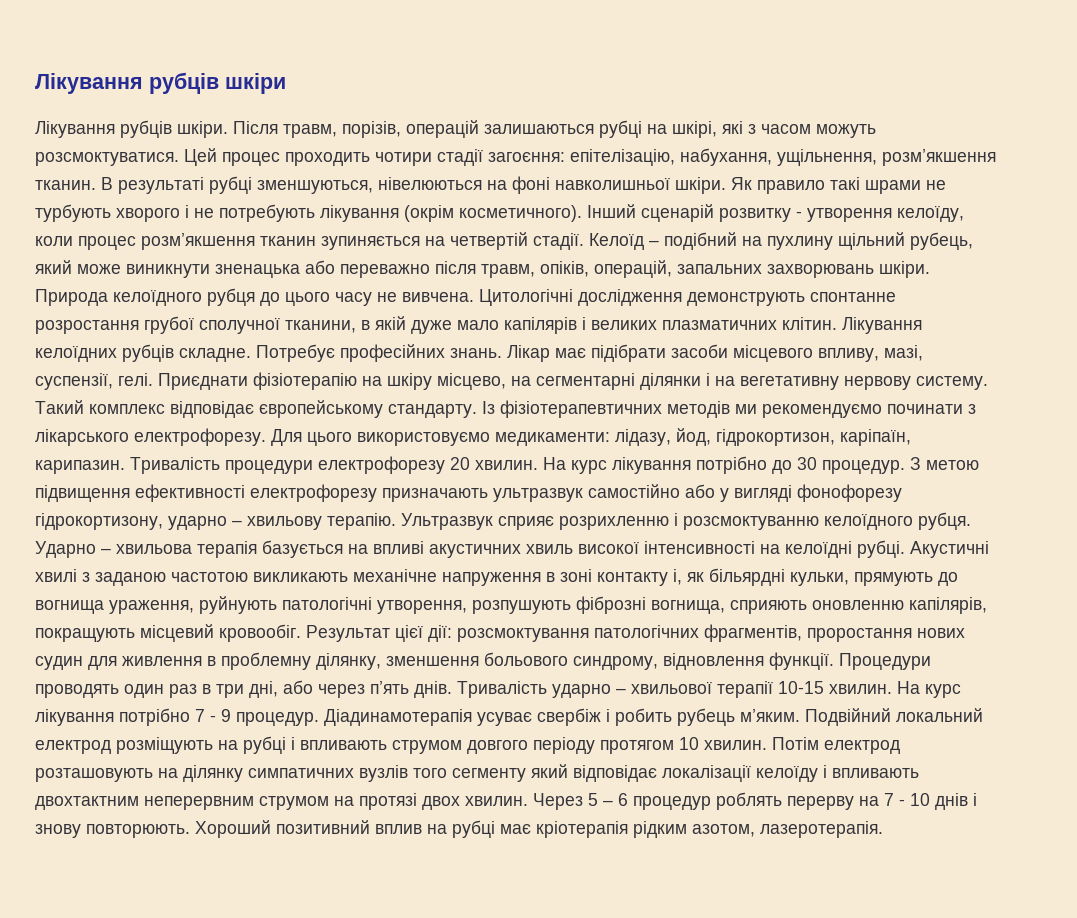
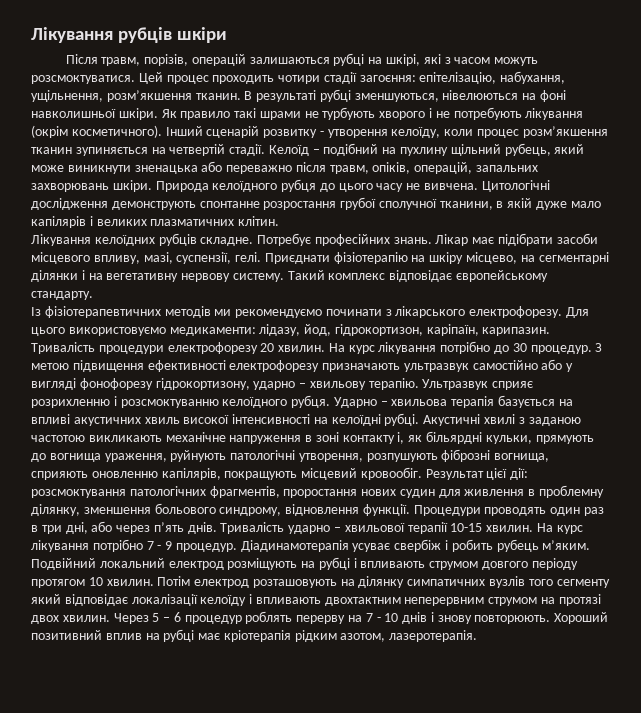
[35,120,228,138] Лікування рубців шкіри. -> (228, 35) none
(837, 323) none -> (280, 221) //
(477, 411) none -> (93, 295) //

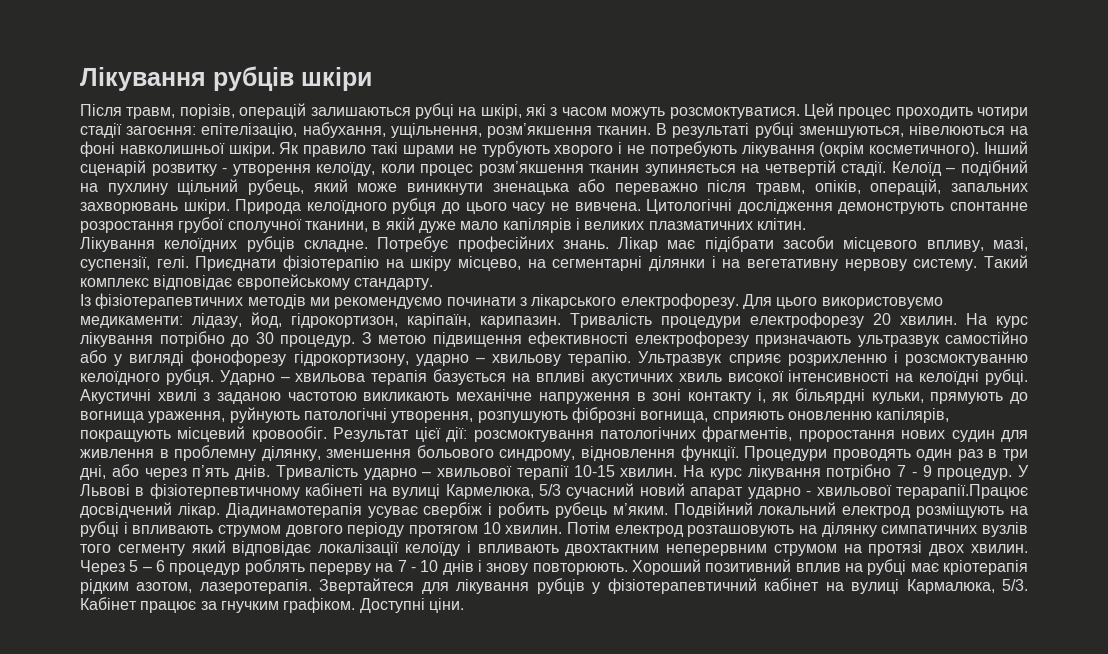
(237, 547) none -> [1018,465,1029,477] [80,483,1029,499] [80,502,220,518] У Львові в фізіотерпевтичному кабінеті на вулиці Кармелюка, 5/3 сучасний новий апарат ударно - хвильової терарапії.Працює досвідчений лікар.
(478, 636) none -> [319,578,1028,594] [80,597,464,613] Звертайтеся для лікування рубців у фізіотерапевтичний кабінет на вулиці Кармaлюка, 5/3. Кабінет працює за гнучким графіком. Доступні ціни.

